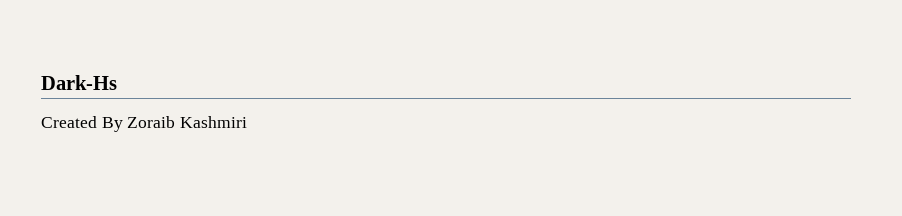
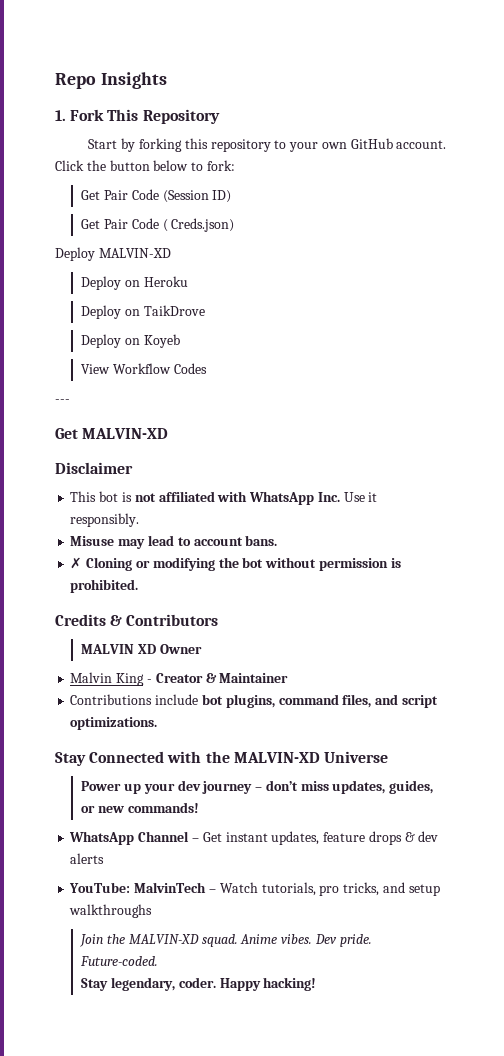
[41,75,117,90] [41,116,248,132] Dark-Hs // Created By Zoraib Kashmiri -> [55,72,167,89] [55,109,220,124] [88,138,447,152] [55,160,235,171] [81,189,232,203] [81,218,235,232] [55,247,171,261] [81,276,188,290] [81,305,205,319] [81,334,180,348] [81,363,207,374] [55,399,70,403] [55,428,169,439] [55,462,133,474] [70,491,378,505] [70,513,140,527] [70,535,278,549] [70,557,401,571] [70,579,139,593] [55,614,219,626] [81,644,202,654] [70,672,289,686] [70,694,438,708] [70,717,158,730] [55,751,388,766] [81,780,434,794] [81,802,199,813] [69,831,439,845] [70,853,105,864] [69,882,440,896] [69,904,153,918] [80,934,372,947] [80,956,159,966] [81,977,317,991] Repo Insights // 1. Fork This Repository // Start by forking this repository to your own GitHub account. Click the button below to fork: // Get Pair Code (Session ID) // Get Pair Code ( Creds.json) // Deploy MALVIN-XD // Deploy on Heroku // Deploy on TaikDrove // Deploy on Koyeb // View Workflow Codes // --- // Get MALVIN-XD // Disclaimer // This bot is not affiliated with WhatsApp Inc. Use it responsibly. // Misuse may lead to account bans. // ✗ Cloning or modifying the bot without permission is prohibited. // Credits & Contributors // MALVIN XD Owner // Malvin King - Creator & Maintainer // Contributions include bot plugins, command files, and script optimizations. // Stay Connected with the MALVIN-XD Universe // Power up your dev journey – don’t miss updates, guides, or new commands! // WhatsApp Channel – Get instant updates, feature drops & dev alerts // YouTube: MalvinTech – Watch tutorials, pro tricks, and setup walkthroughs // Join the MALVIN-XD squad. Anime vibes. Dev pride. Future-coded. // Stay legendary, coder. Happy hacking!

